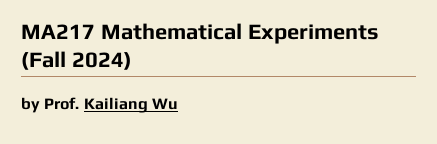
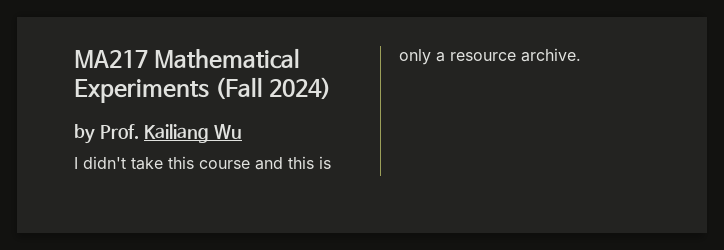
(178, 104) none -> [74,156,331,170] [399,48,581,65] // I didn't take this course and this is only a resource archive.

